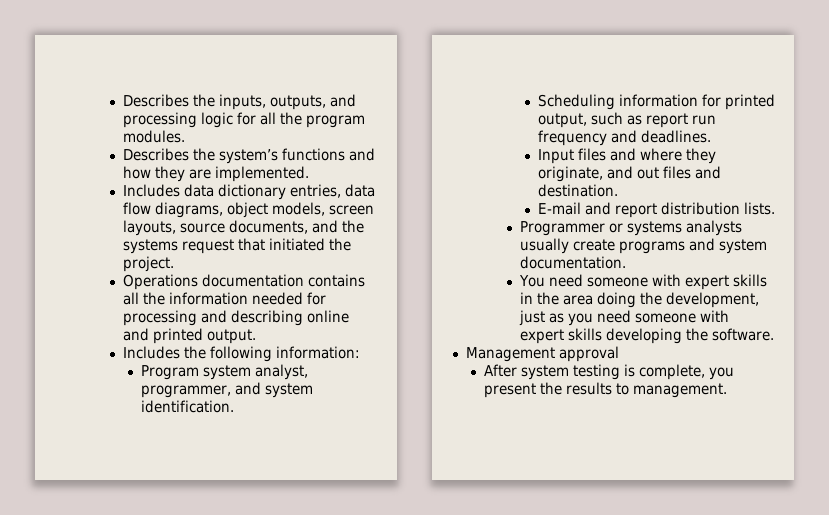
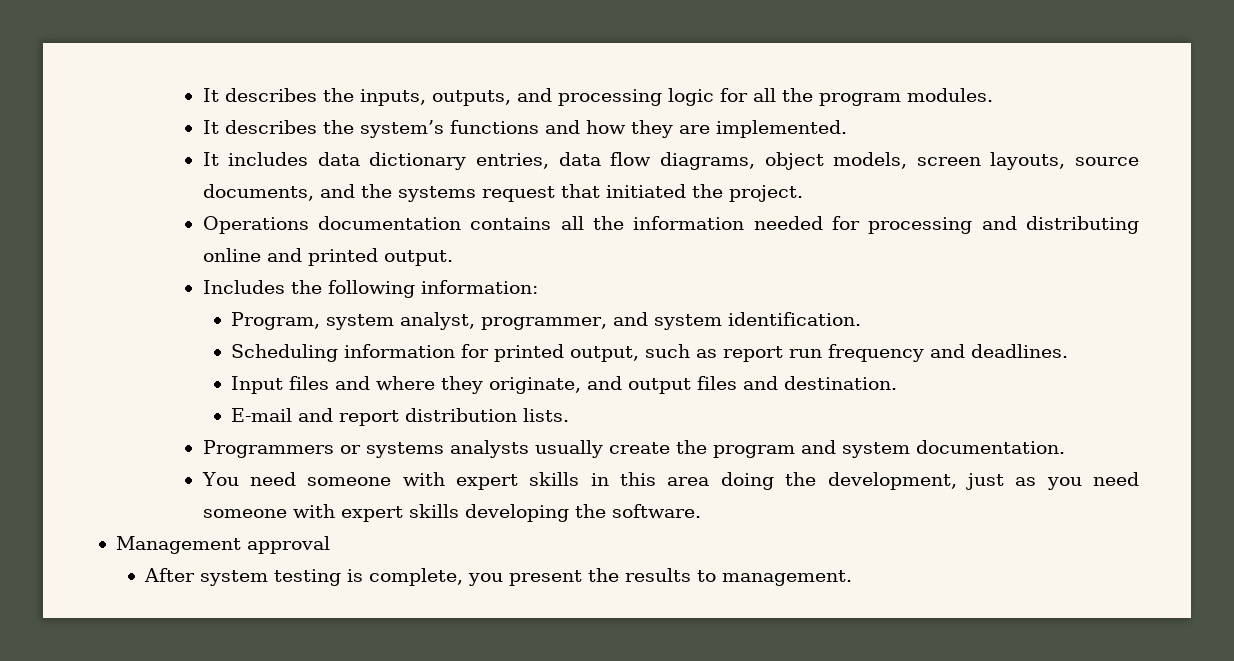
[123,94,190,107] Describes -> [202,88,317,102] It describes
[123,148,190,161] Describes -> [202,120,317,134] It describes
[123,184,181,197] Includes -> [202,152,309,166] It includes
[231,310,304,326] describing -> [1025,216,1139,234] distributing
[141,365,200,380] Program -> [231,312,321,330] Program,
[637,167,660,179] out -> [628,378,692,394] output
[520,221,606,236] Programmer -> [202,440,334,458] Programmers
[619,241,686,254] programs -> [675,440,795,458] the program
[537,292,560,305] the -> [620,472,657,486] this

